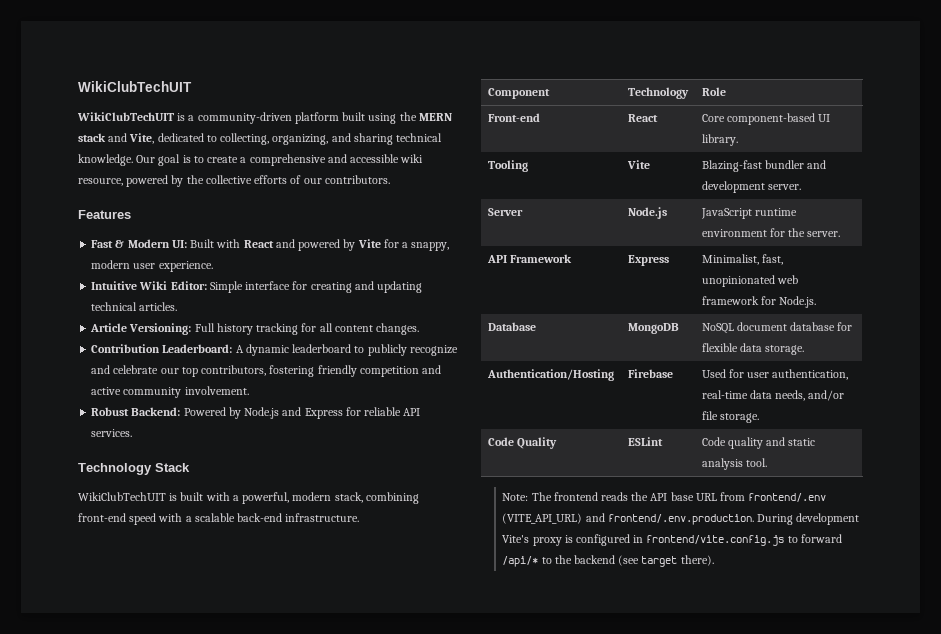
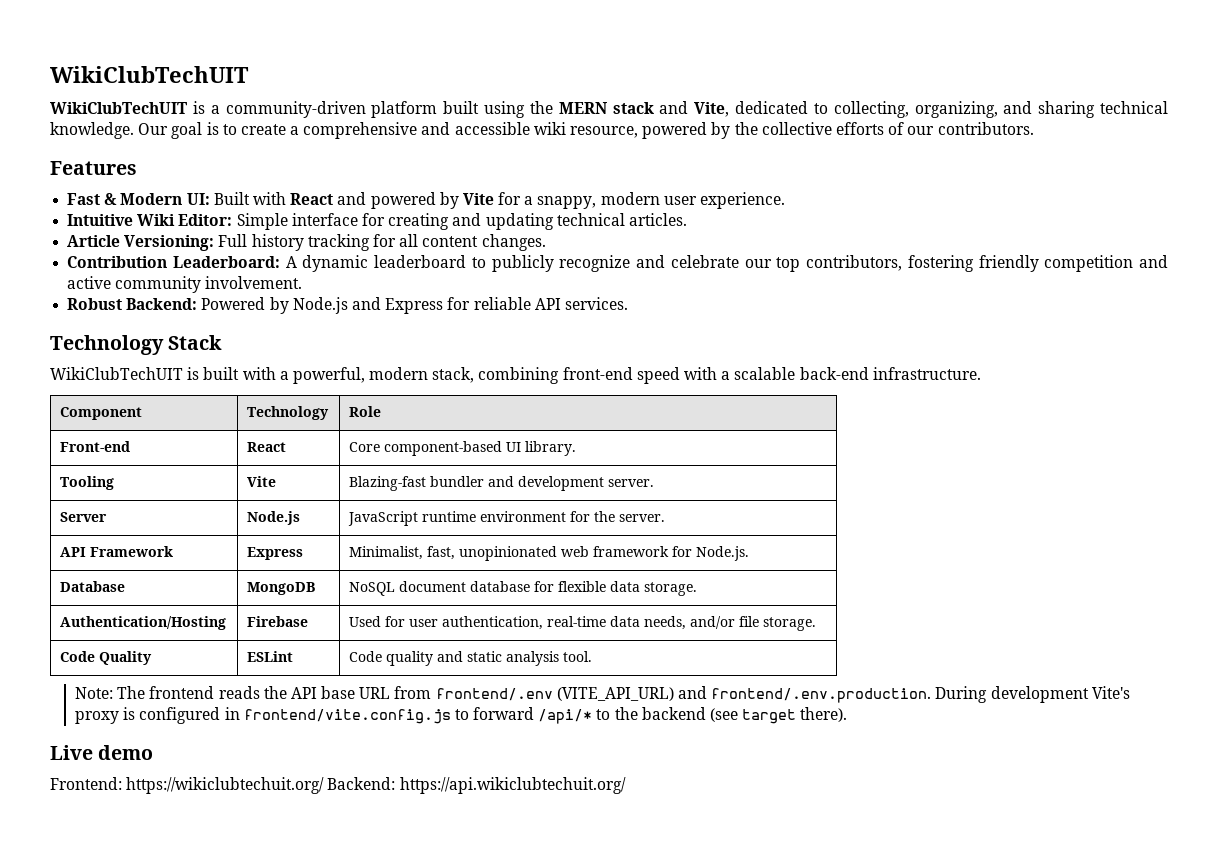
(714, 560) none -> [50,745,154,760] [50,777,626,794] // Live demo // Frontend: https://wikiclubtechuit.org/ Backend: https://api.wikiclubtechuit.org/

